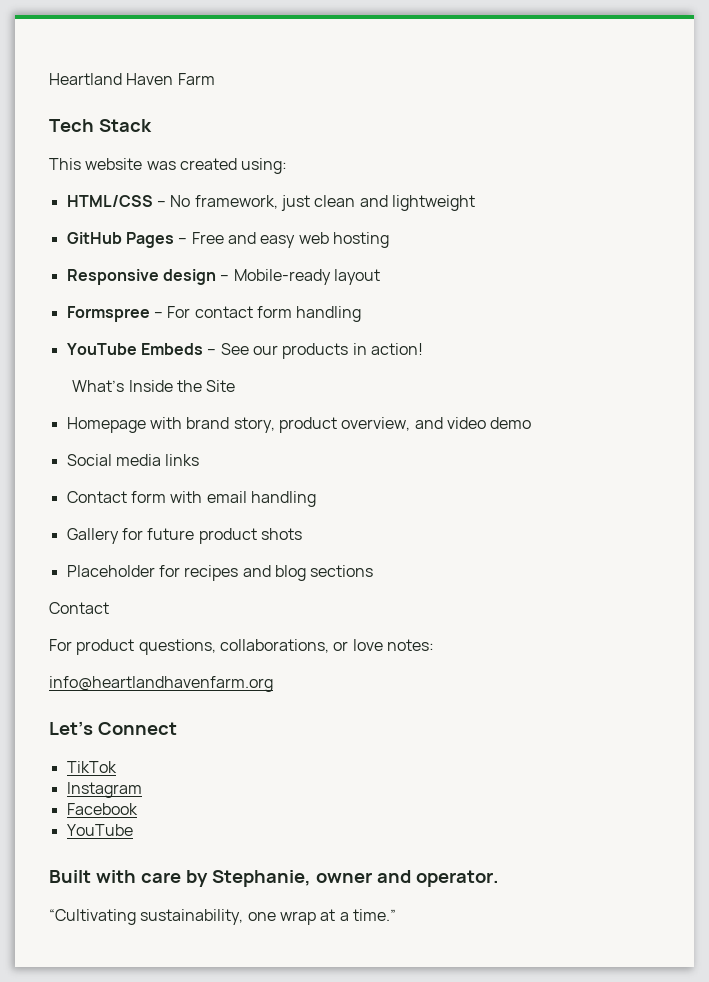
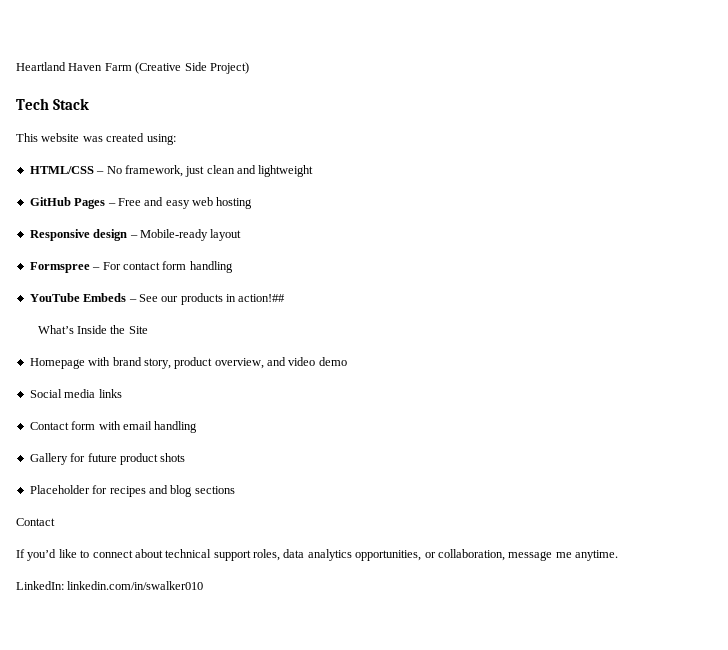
(215, 79) none -> [135,62,249,74] (Creative Side Project)
[370,343,423,355] action! -> [238,294,286,302] action!##
[49,639,434,655] [49,676,273,692] [49,721,177,735] [66,761,117,773] [66,782,142,798] [66,803,138,815] [66,824,133,836] [49,870,499,887] [49,909,396,925] For product questions, collaborations, or love notes: // info@heartlandhavenfarm.org // Let’s Connect // TikTok // Instagram // Facebook // YouTube // Built with care by Stephanie, owner and operator. // “Cultivating sustainability, one wrap at a time.” -> [16,549,618,561] [16,581,204,590] If you’d like to connect about technical support roles, data analytics opportunities, or collaboration, message me anytime. // LinkedIn: linkedin.com/in/swalker010

